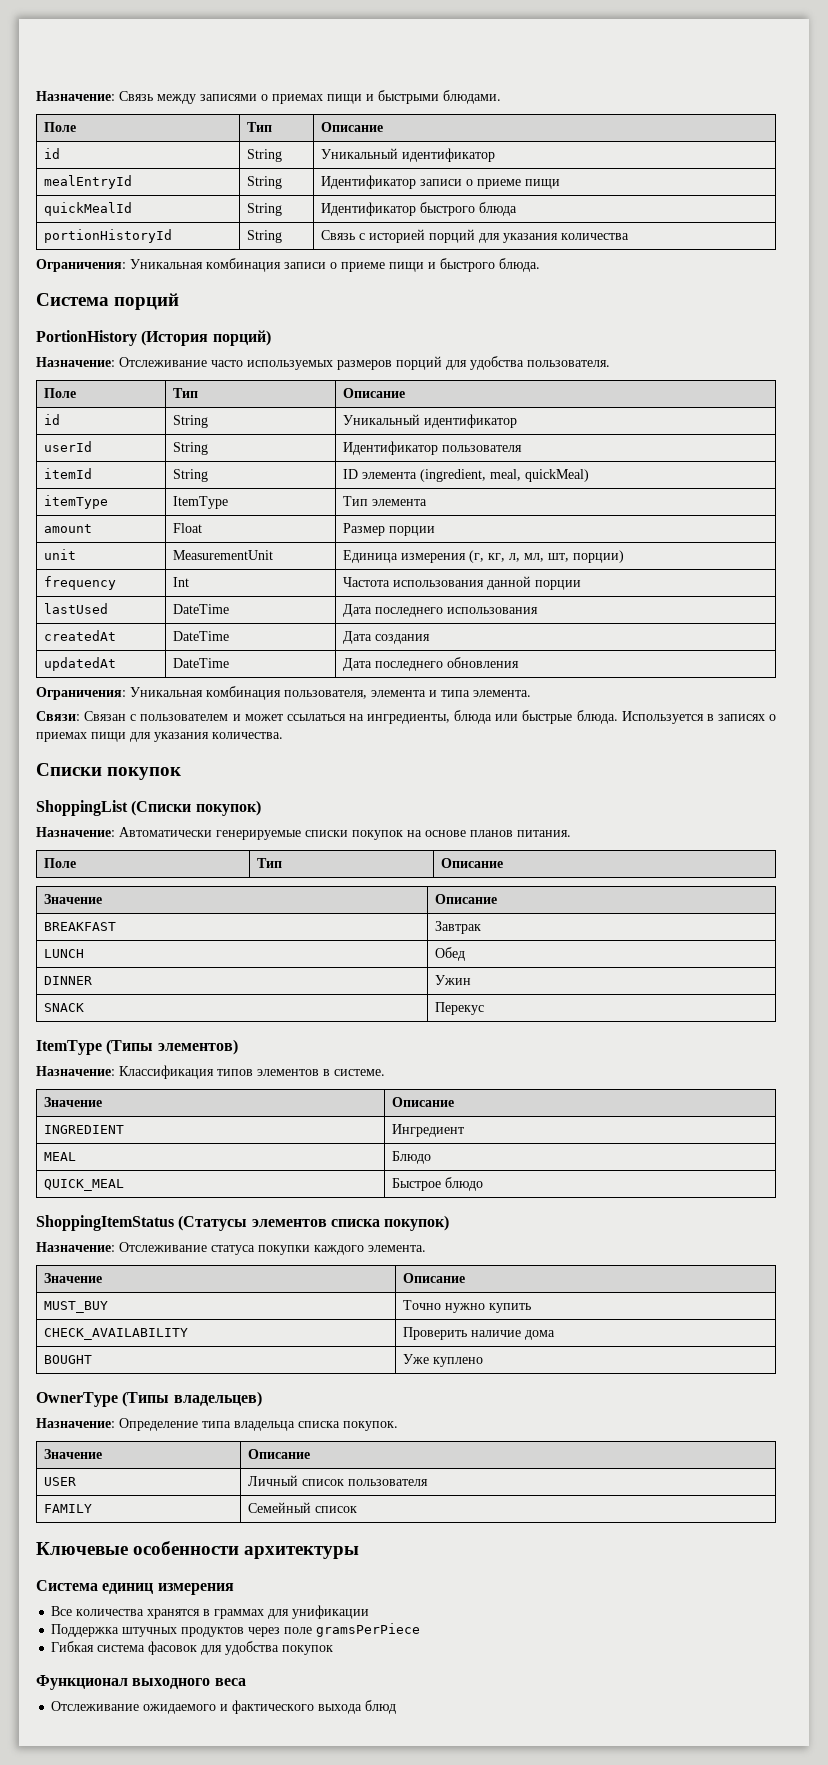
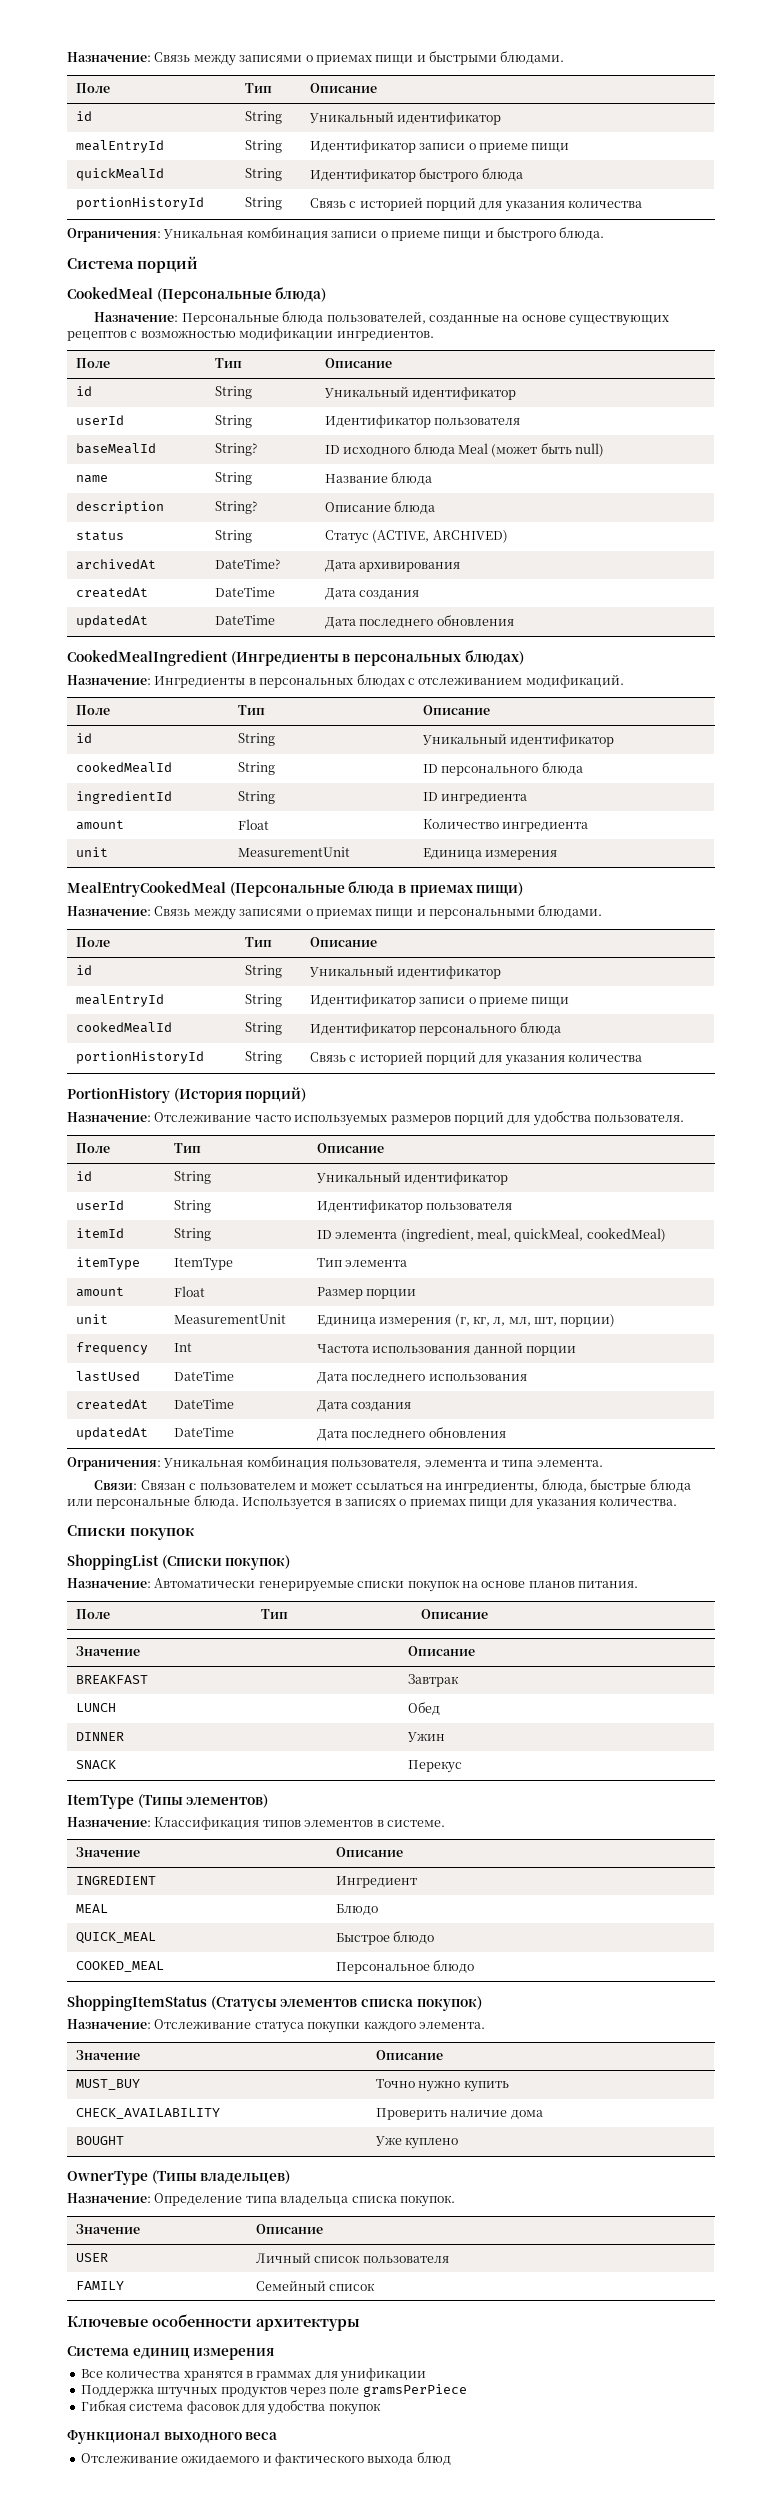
(180, 301) none -> [67,287,327,303] [94,311,670,326] [67,328,434,341] [75,358,110,368] [214,358,242,368] [324,358,392,368] [75,386,92,396] [214,386,252,399] [323,386,517,400] [75,415,124,425] [214,415,252,428] [324,415,521,428] [75,443,156,454] [214,443,257,456] [324,443,605,457] [75,475,108,483] [214,472,252,485] [324,472,433,486] [75,501,164,514] [214,501,257,514] [324,501,436,515] [75,531,124,541] [214,530,252,543] [324,530,508,544] [75,559,156,570] [214,559,280,569] [324,560,461,572] [75,587,148,598] [214,587,275,597] [324,588,420,600] [75,615,148,628] [214,615,275,625] [324,615,514,629] [67,650,524,666] [67,674,624,688] [75,705,110,715] [237,705,265,715] [422,705,490,715] [75,733,92,743] [237,733,275,746] [421,733,615,747] [75,762,172,773] [237,762,275,775] [422,762,583,776] [75,791,172,804] [237,791,275,804] [422,792,528,804] [75,820,124,830] [237,819,269,830] [422,819,589,832] [75,847,108,857] [237,847,350,857] [422,848,558,860] [67,881,524,897] [67,905,603,920] [75,937,110,947] [244,937,272,947] [309,937,377,947] [75,965,92,975] [244,965,282,978] [308,965,502,979] [75,994,164,1007] [244,994,282,1007] [309,994,570,1007] [75,1022,172,1033] [244,1022,282,1035] [309,1022,561,1036] [75,1051,204,1064] [244,1051,282,1064] [309,1051,643,1066] // CookedMeal (Персональные блюда) // Назначение: Персональные блюда пользователей, созданные на основе существующих рецептов с возможностью модификации ингредиентов. // Поле | Тип | Описание // id | String | Уникальный идентификатор // userId | String | Идентификатор пользователя // baseMealId | String? | ID исходного блюда Meal (может быть null) // name | String | Название блюда // description | String? | Описание блюда // status | String | Статус (ACTIVE, ARCHIVED) // archivedAt | DateTime? | Дата архивирования // createdAt | DateTime | Дата создания // updatedAt | DateTime | Дата последнего обновления // CookedMealIngredient (Ингредиенты в персональных блюдах) // Назначение: Ингредиенты в персональных блюдах с отслеживанием модификаций. // Поле | Тип | Описание // id | String | Уникальный идентификатор // cookedMealId | String | ID персонального блюда // ingredientId | String | ID ингредиента // amount | Float | Количество ингредиента // unit | MeasurementUnit | Единица измерения // MealEntryCookedMeal (Персональные блюда в приемах пищи) // Назначение: Связь между записями о приемах пищи и персональными блюдами. // Поле | Тип | Описание // id | String | Уникальный идентификатор // mealEntryId | String | Идентификатор записи о приеме пищи // cookedMealId | String | Идентификатор персонального блюда // portionHistoryId | String | Связь с историей порций для указания количества
[525,469,590,482] quickMeal) -> [514,1228,666,1242] quickMeal, cookedMeal)
(450, 719) none -> [541,1479,647,1493] блюда, быстрые
[522,710,573,724] быстрые -> [96,1499,191,1509] персональные
(484, 1184) none -> [75,1961,164,1972] [335,1960,475,1974] // COOKED_MEAL | Персональное блюдо

